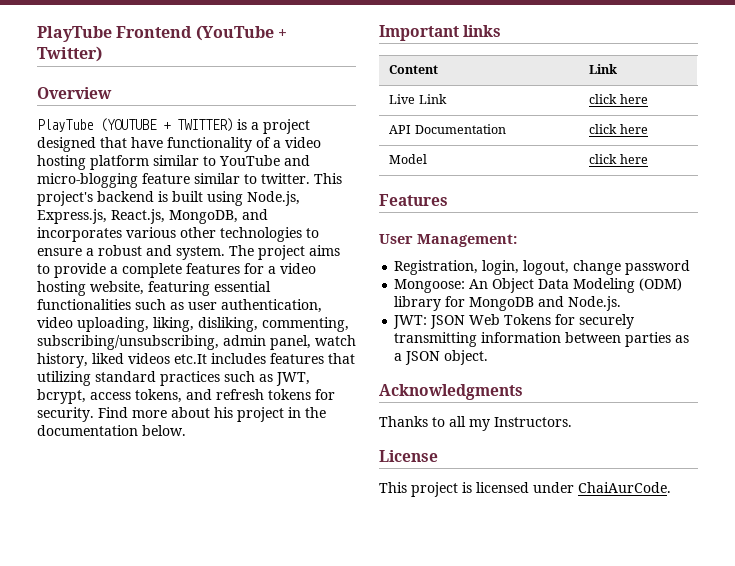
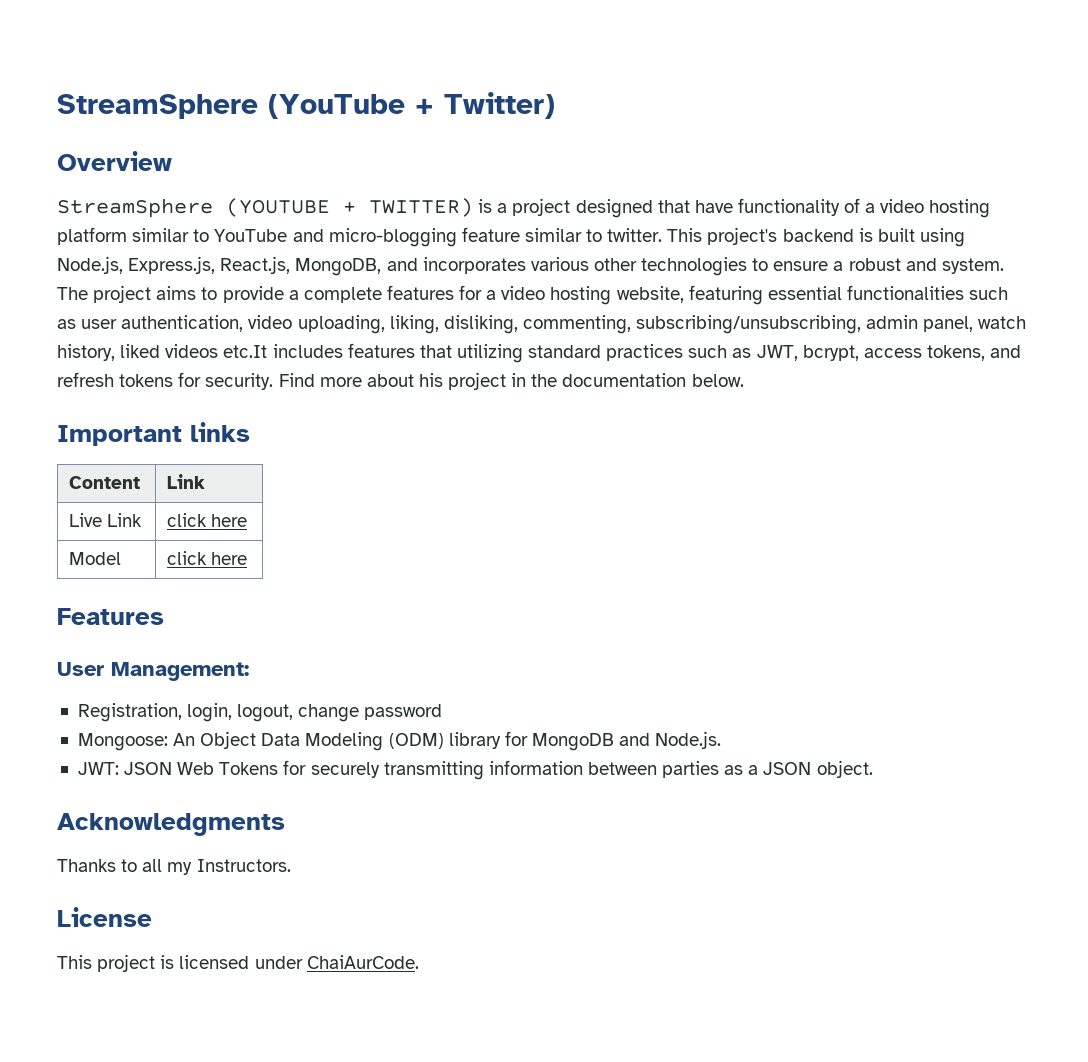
[37,26,193,42] PlayTube Frontend -> [57,94,258,119] StreamSphere
[37,119,93,132] PlayTube -> [57,198,213,218] StreamSphere
[389,124,506,134] [589,124,648,134] // API Documentation | click here -> (248, 520) none

